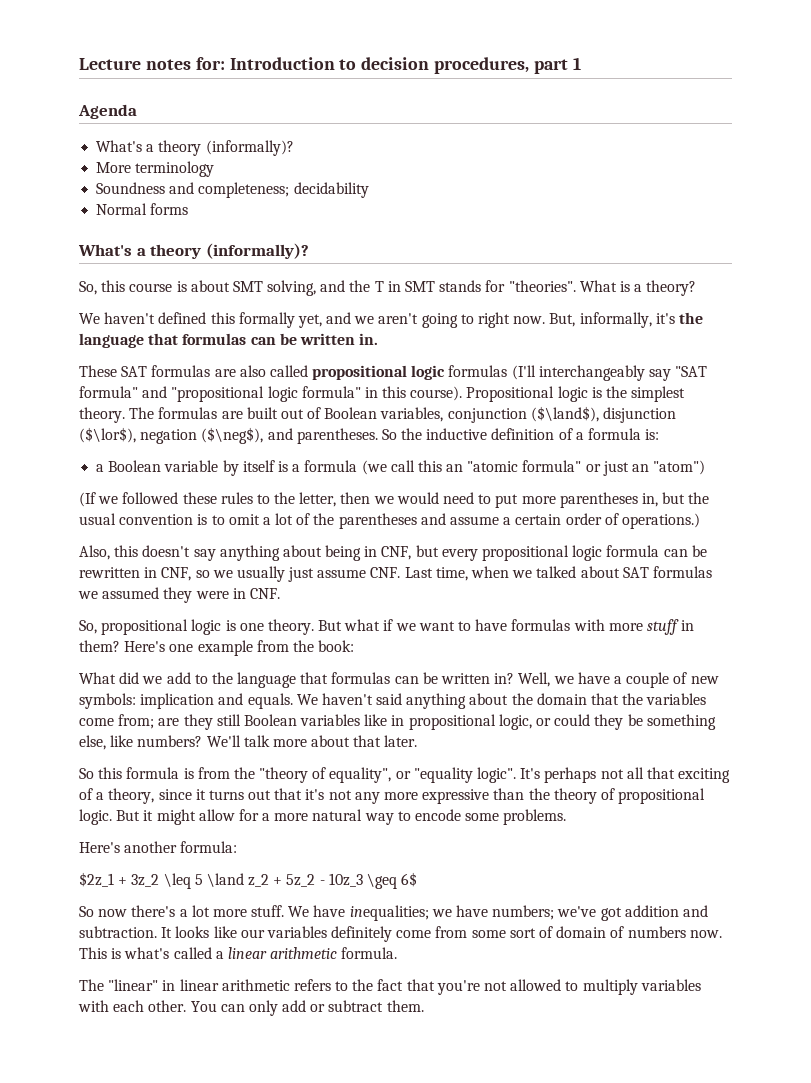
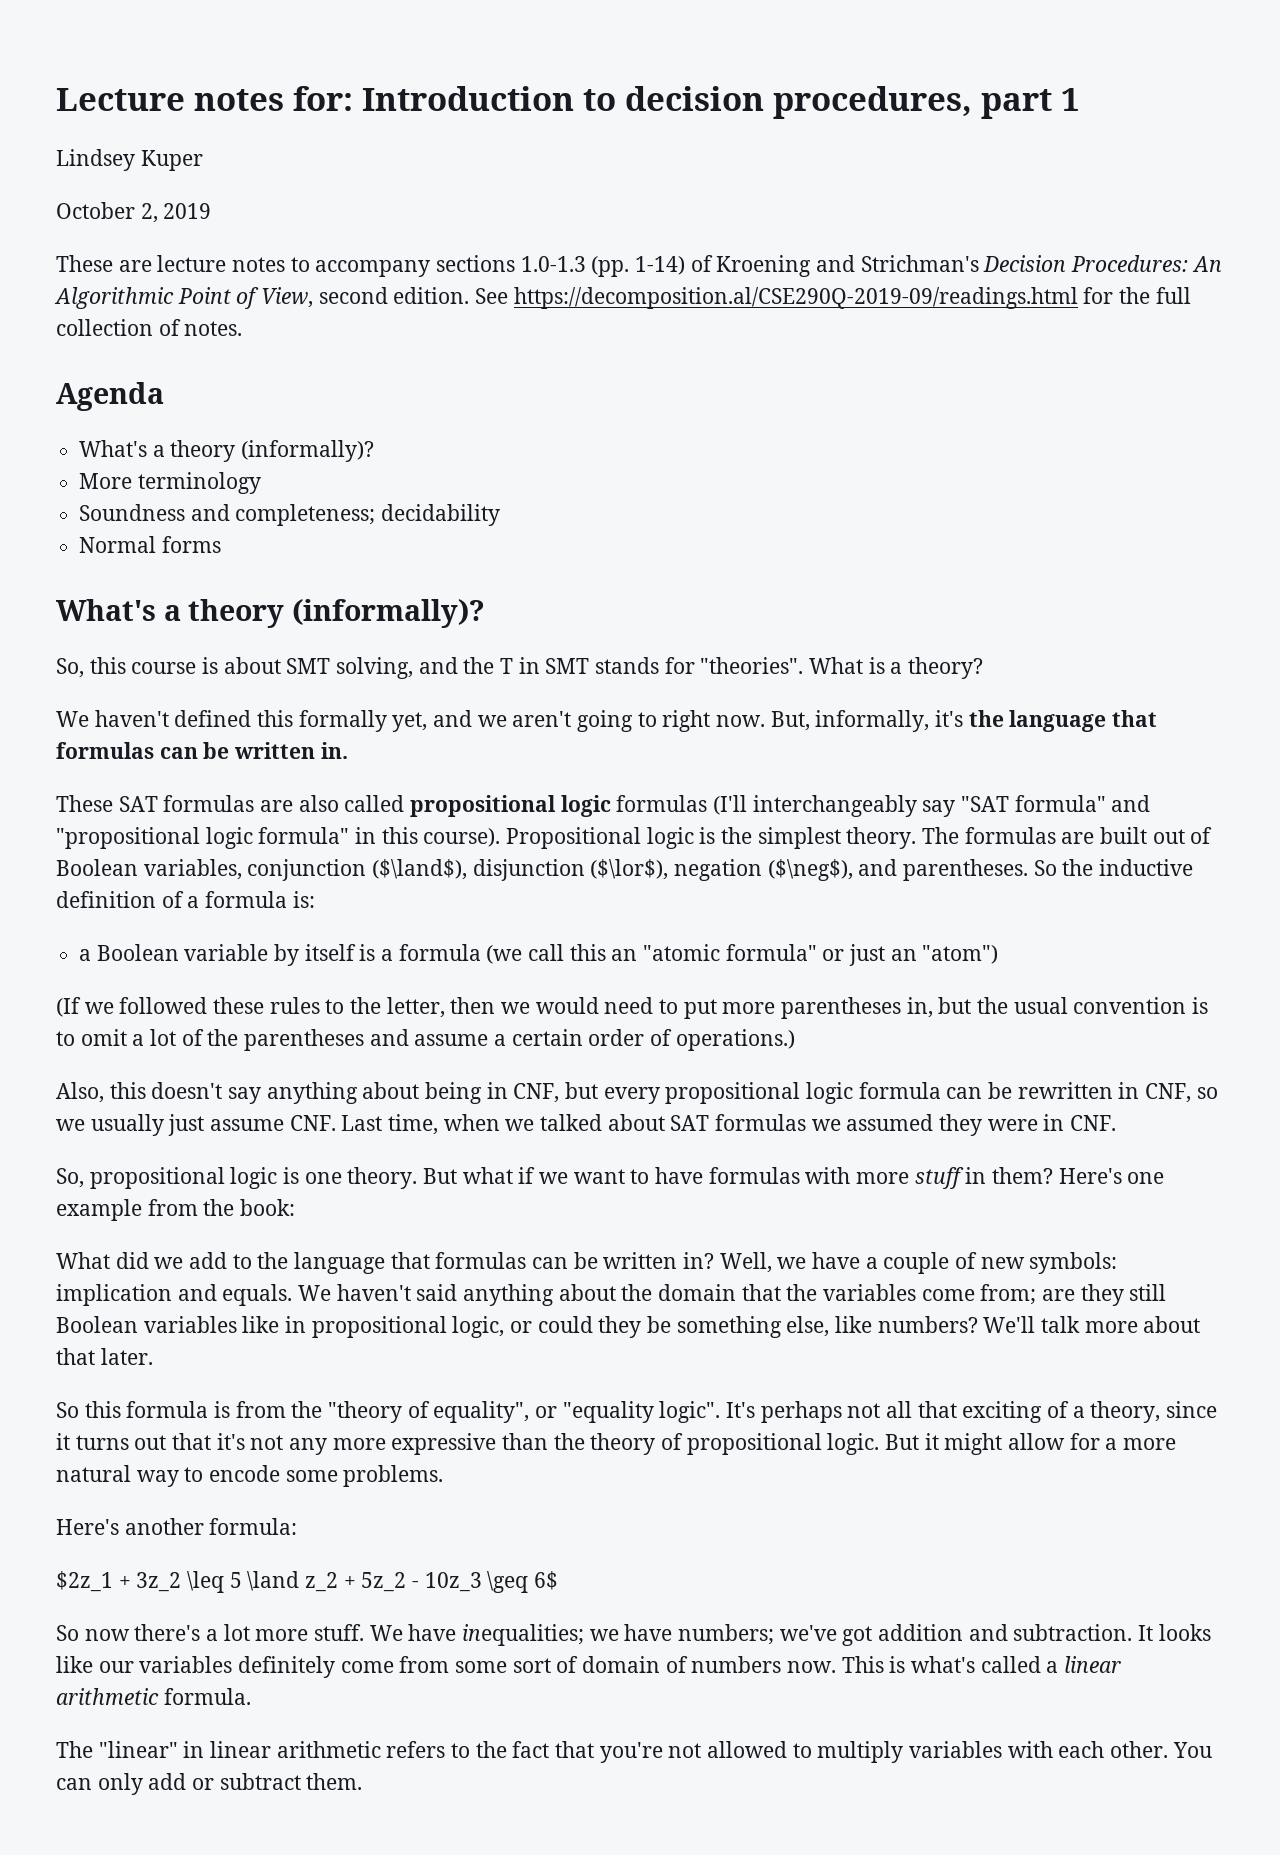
(581, 63) none -> [56,149,203,171] [56,202,212,223] [56,255,1222,277] [54,287,1191,309] [56,319,243,336] // Lindsey Kuper // October 2, 2019 // These are lecture notes to accompany sections 1.0-1.3 (pp. 1-14) of Kroening and Strichman's Decision Procedures: An Algorithmic Point of View, second edition. See https://decomposition.al/CSE290Q-2019-09/readings.html for the full collection of notes.

